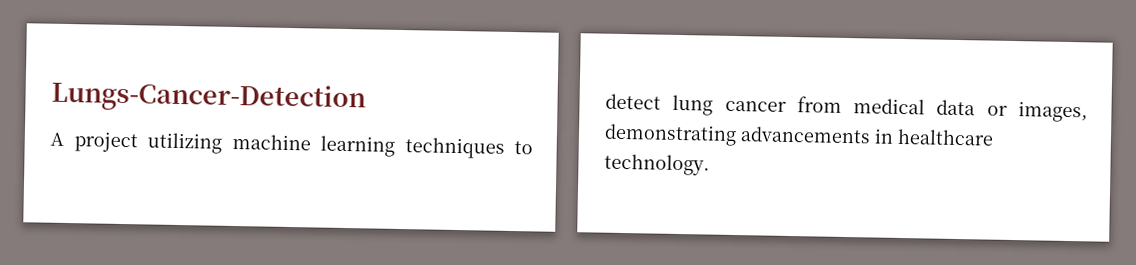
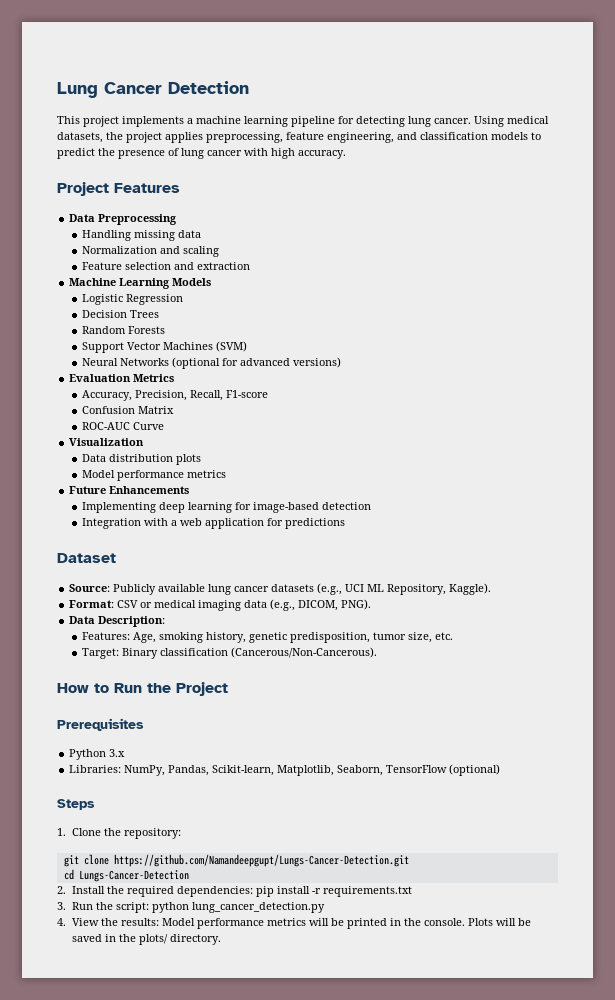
[51,80,366,115] [50,131,533,159] [605,93,1088,123] [604,123,994,147] [604,153,710,176] Lungs-Cancer-Detection // A project utilizing machine learning techniques to detect lung cancer from medical data or images, demonstrating advancements in healthcare technology. -> [57,81,249,98] [57,116,549,127] [57,132,541,143] [57,148,346,159] [57,182,180,196] [69,214,178,225] [81,230,201,241] [81,246,219,257] [81,262,250,270] [69,278,212,289] [81,294,183,305] [81,310,159,318] [81,326,165,334] [81,341,247,353] [81,357,341,369] [69,374,175,382] [81,390,268,401] [81,406,174,414] [81,422,164,430] [69,438,145,446] [81,454,201,465] [81,470,226,481] [69,486,190,494] [81,502,371,513] [81,518,345,529] [57,553,116,563] [69,583,492,595] [69,599,372,611] [69,616,166,627] [81,632,453,643] [81,647,377,659] [57,682,228,696] [57,718,144,731] [69,749,126,760] [69,764,501,776] [57,799,95,810] [57,828,181,839] [63,854,409,867] [63,869,189,882] [57,886,412,897] [57,902,325,913] [57,918,531,929] [71,934,221,945] Lung Cancer Detection // This project implements a machine learning pipeline for detecting lung cancer. Using medical datasets, the project applies preprocessing, feature engineering, and classification models to predict the presence of lung cancer with high accuracy. // Project Features // Data Preprocessing // Handling missing data // Normalization and scaling // Feature selection and extraction // Machine Learning Models // Logistic Regression // Decision Trees // Random Forests // Support Vector Machines (SVM) // Neural Networks (optional for advanced versions) // Evaluation Metrics // Accuracy, Precision, Recall, F1-score // Confusion Matrix // ROC-AUC Curve // Visualization // Data distribution plots // Model performance metrics // Future Enhancements // Implementing deep learning for image-based detection // Integration with a web application for predictions // Dataset // Source: Publicly available lung cancer datasets (e.g., UCI ML Repository, Kaggle). // Format: CSV or medical imaging data (e.g., DICOM, PNG). // Data Description: // Features: Age, smoking history, genetic predisposition, tumor size, etc. // Target: Binary classification (Cancerous/Non-Cancerous). // How to Run the Project // Prerequisites // Python 3.x // Libraries: NumPy, Pandas, Scikit-learn, Matplotlib, Seaborn, TensorFlow (optional) // Steps // 1. Clone the repository: // git clone https://github.com/Namandeepgupt/Lungs-Cancer-Detection.git // cd Lungs-Cancer-Detection // 2. Install the required dependencies: pip install -r requirements.txt // 3. Run the script: python lung_cancer_detection.py // 4. View the results: Model performance metrics will be printed in the console. Plots will be saved in the plots/ directory.

